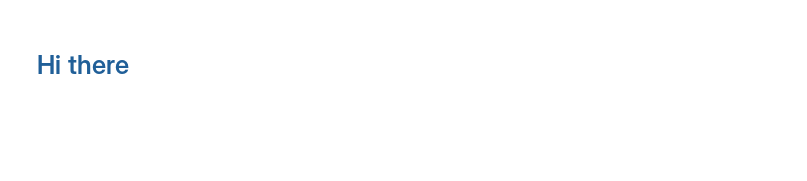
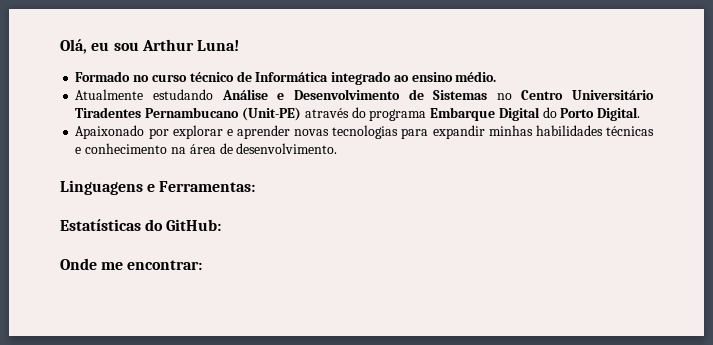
[37,55,129,74] Hi there -> [60,39,240,54] [75,71,497,85] [75,89,654,100] [75,107,641,121] [75,125,654,139] [75,143,338,154] [60,180,256,195] [60,219,222,231] [60,258,203,270] Olá, eu sou Arthur Luna! // Formado no curso técnico de Informática integrado ao ensino médio. // Atualmente estudando Análise e Desenvolvimento de Sistemas no Centro Universitário Tiradentes Pernambucano (Unit-PE) através do programa Embarque Digital do Porto Digital. // Apaixonado por explorar e aprender novas tecnologias para expandir minhas habilidades técnicas e conhecimento na área de desenvolvimento. // Linguagens e Ferramentas: // Estatísticas do GitHub: // Onde me encontrar:

